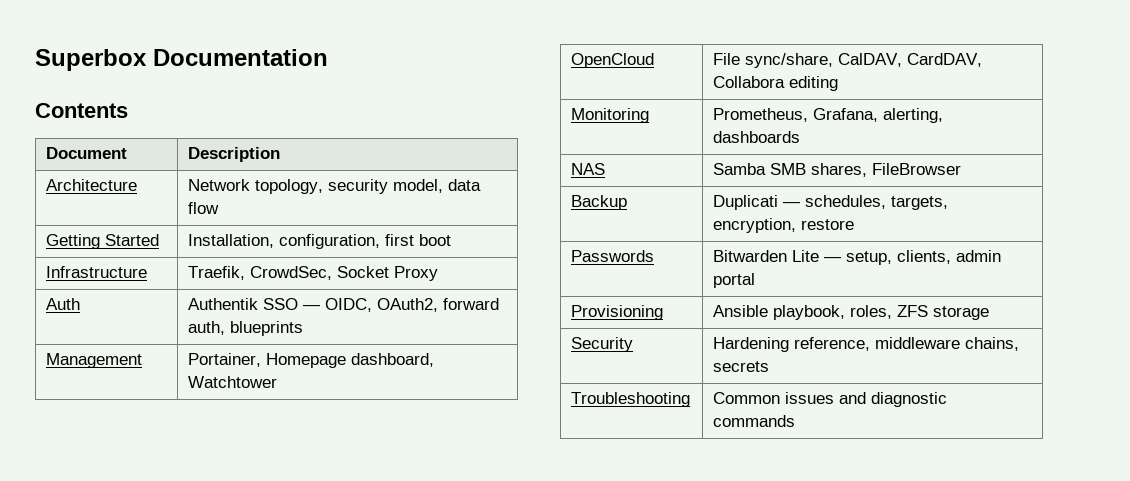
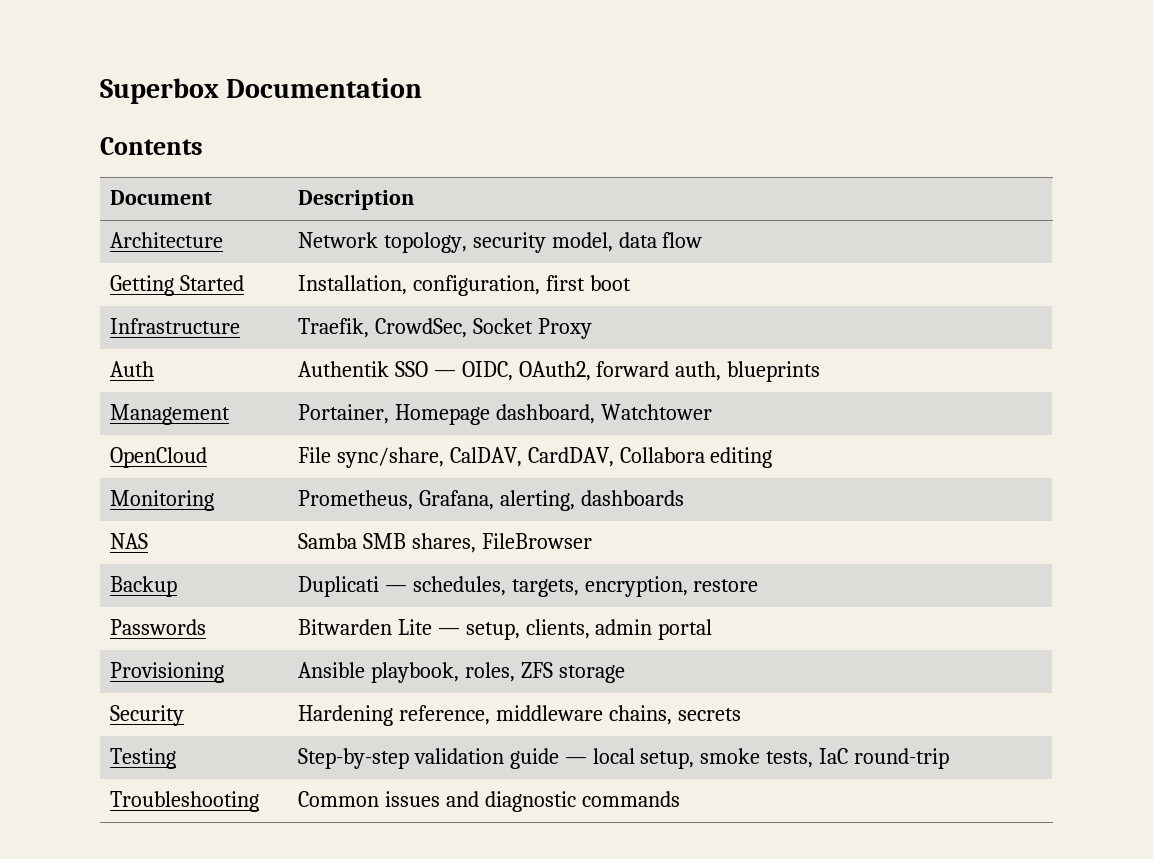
(770, 366) none -> [109,748,176,769] [297,748,950,769] // Testing | Step-by-step validation guide — local setup, smoke tests, IaC round-trip

